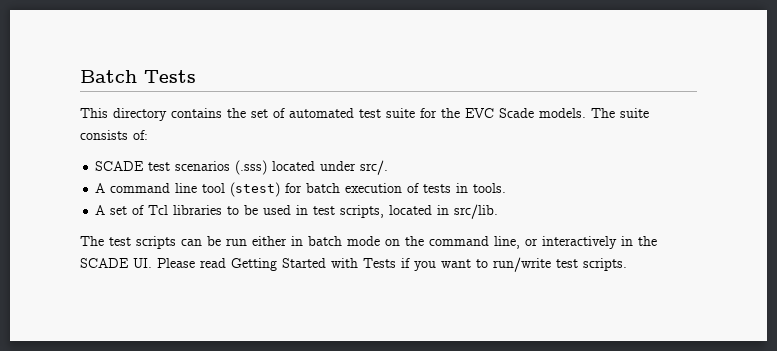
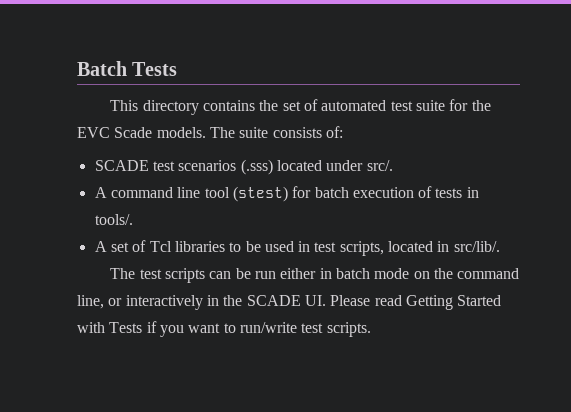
[473,183,507,193] tools. -> [94,214,133,225] tools/.
[454,204,499,219] src/lib. -> [453,241,500,252] src/lib/.

